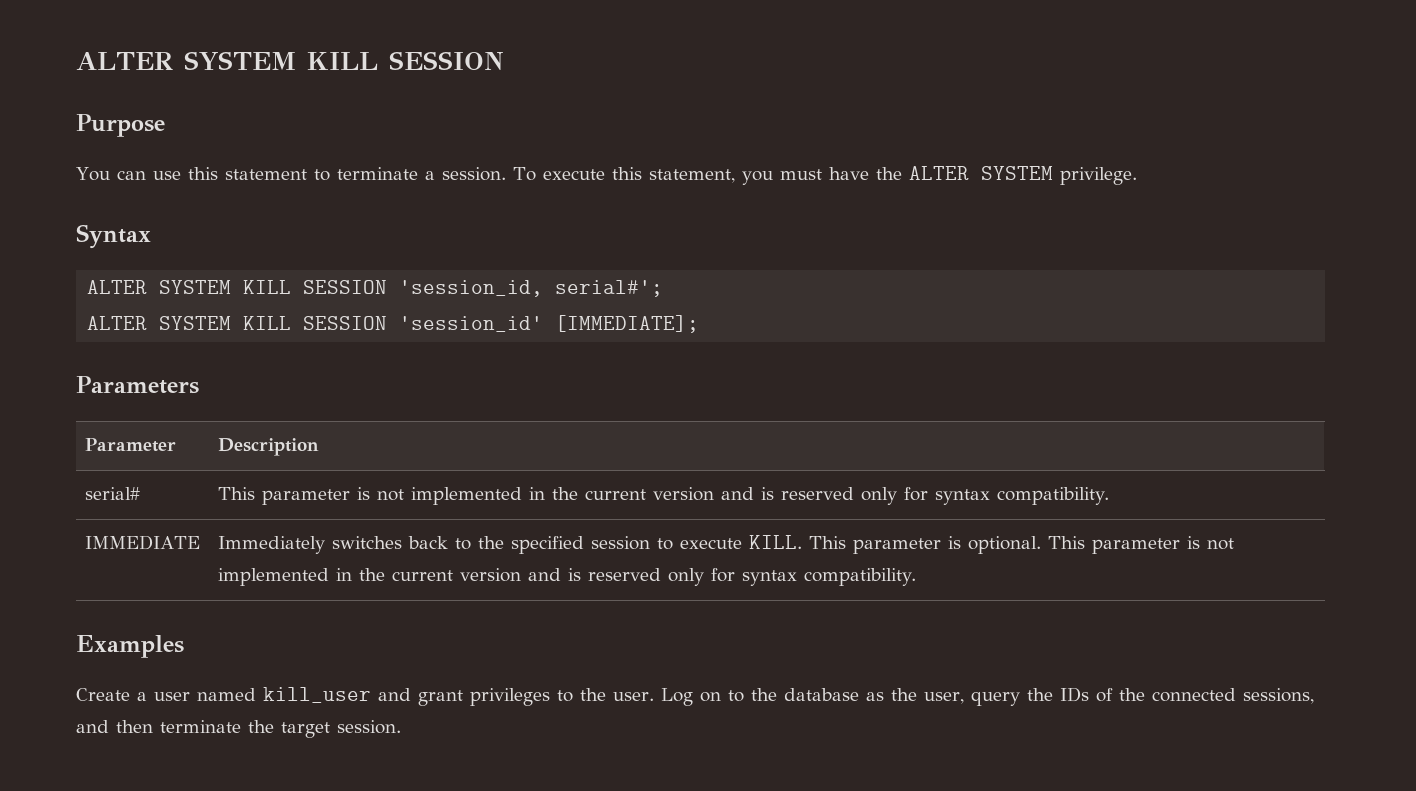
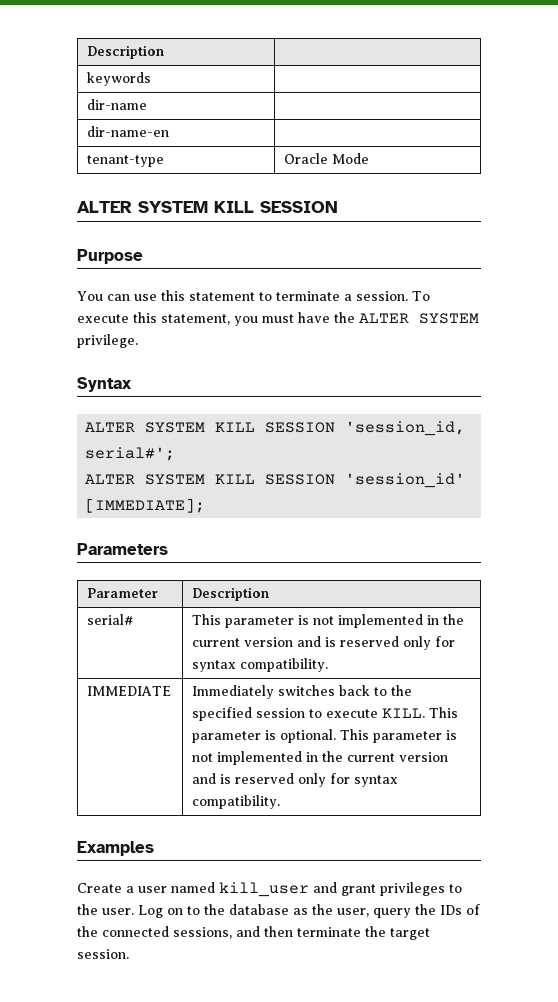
(76, 61) none -> [87,45,165,59] [87,72,152,86] [87,99,148,110] [87,126,170,137] [87,155,165,167] [284,153,370,164] Description | // keywords | // dir-name | // dir-name-en | // tenant-type | Oracle Mode //

